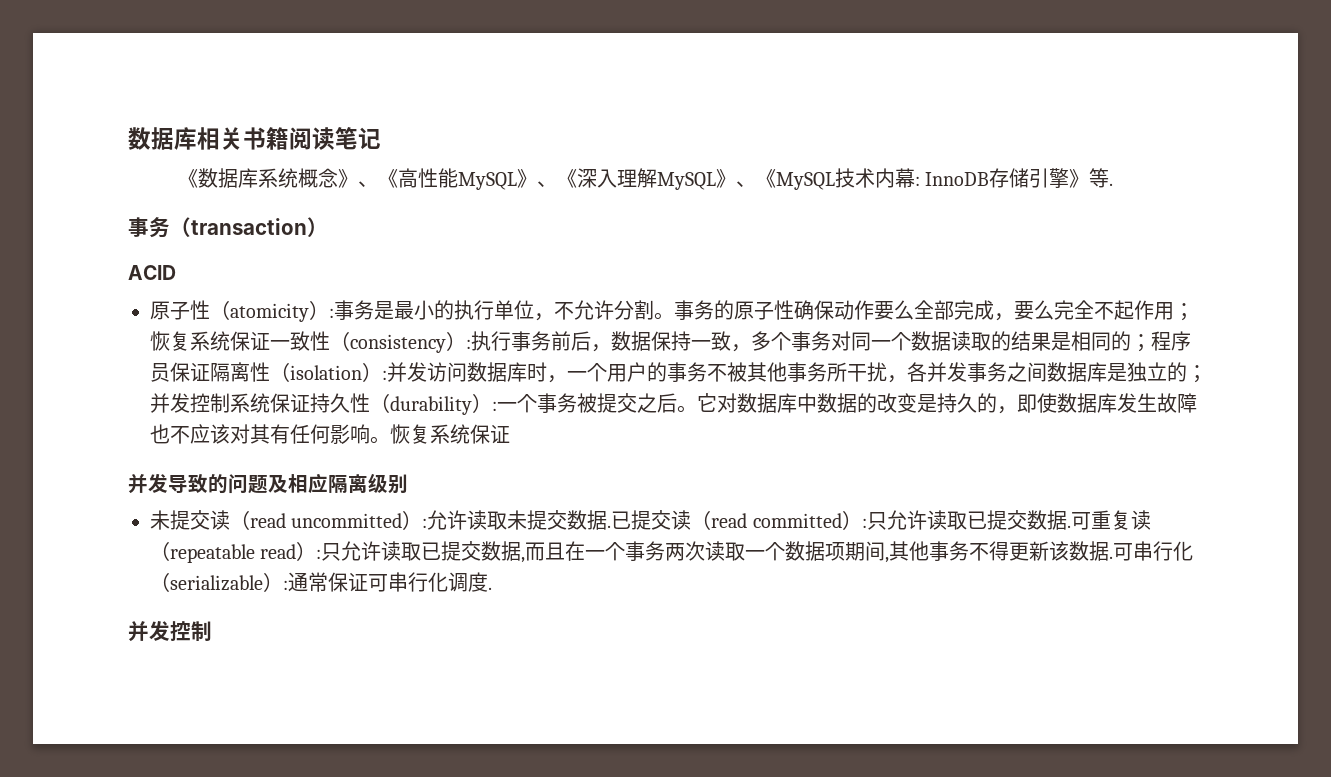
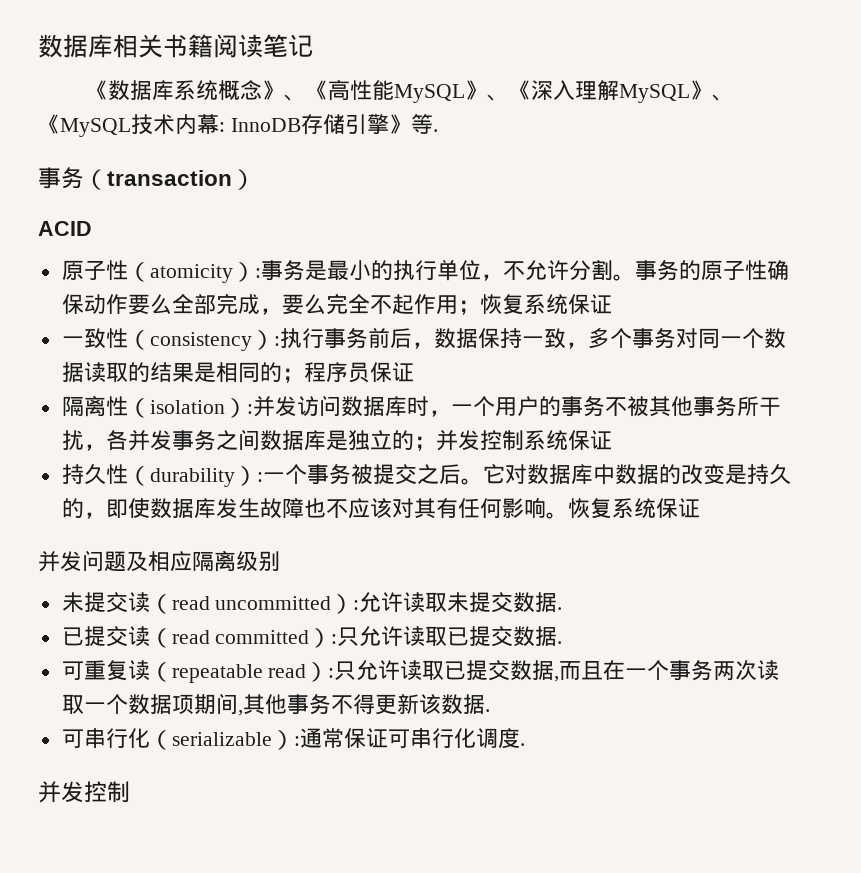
(270, 341) none -> (612, 304) //
(210, 372) none -> (414, 372) //
(310, 403) none -> (612, 440) //
[168,474,228,494] 导致的 -> (82, 561) none
(612, 526) none -> (563, 608) //
(1071, 526) none -> (563, 642) //
(1114, 557) none -> (490, 710) //

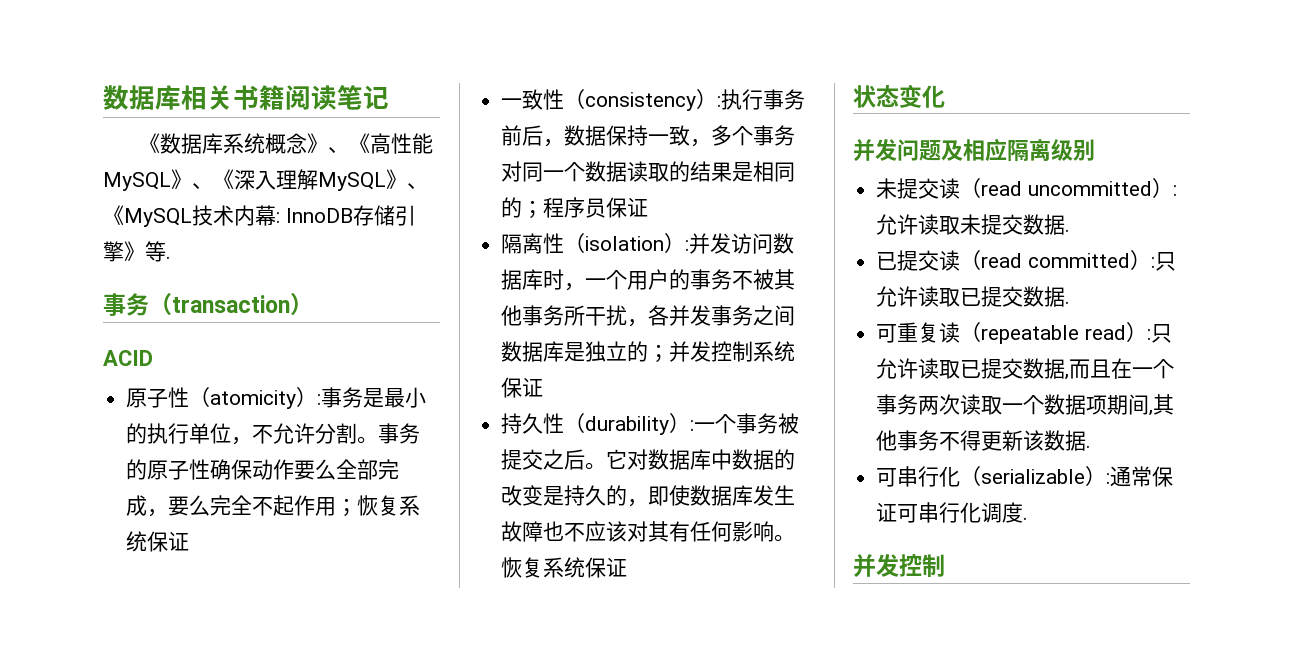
(700, 508) none -> [853,84,945,108] // 状态变化

